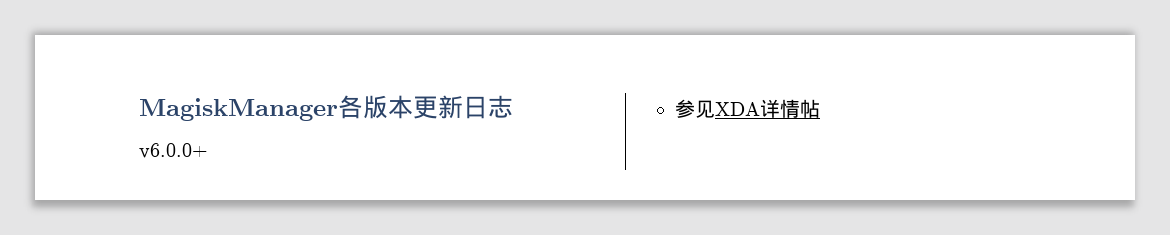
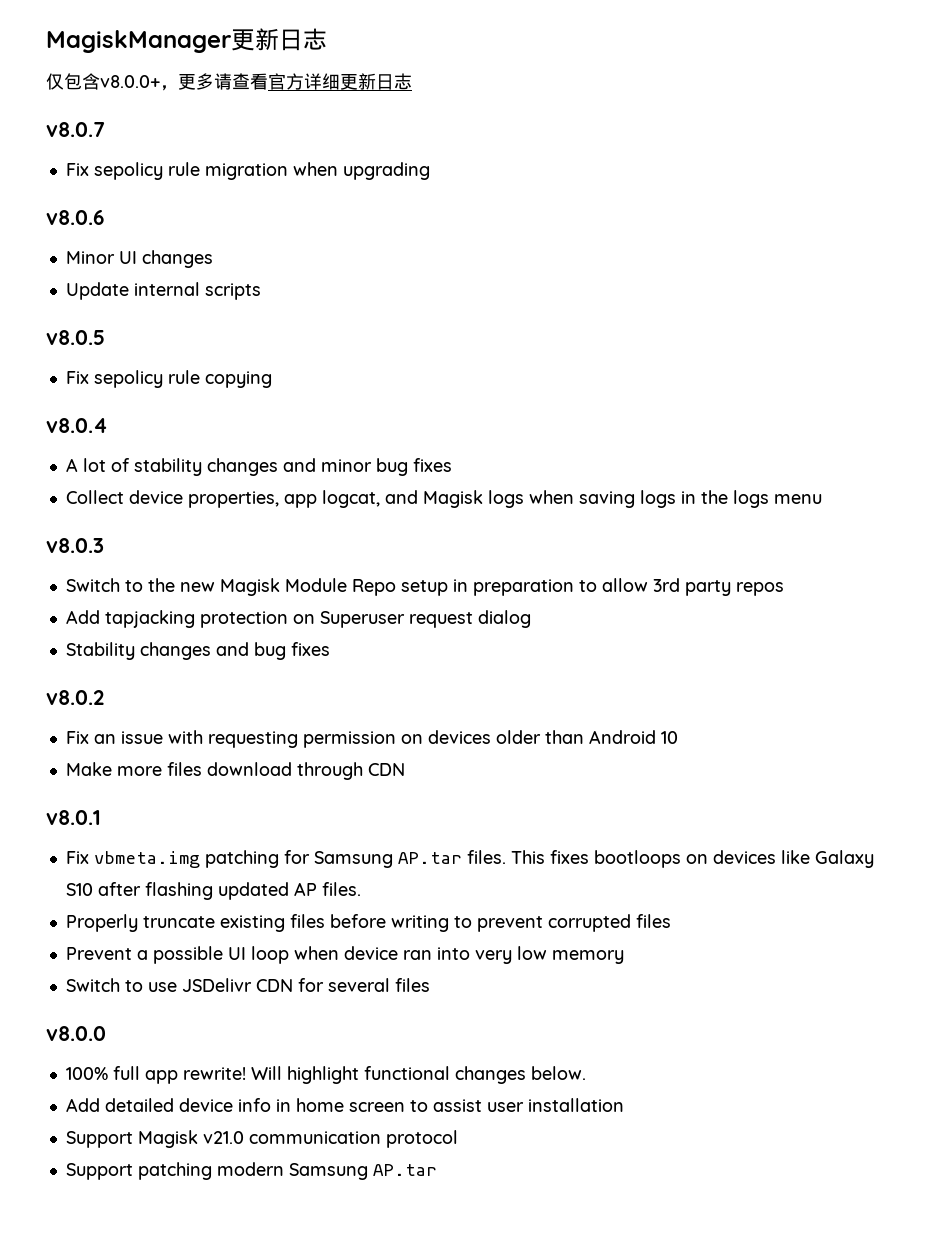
[338,95,513,119] [139,143,208,159] [675,99,820,118] 各版本更新日志 // v6.0.0+ // 参见XDA详情帖 -> [231,28,327,51] [46,73,412,91] [46,122,105,137] [65,162,430,180] [46,210,105,225] [65,250,213,268] [65,282,261,300] [46,330,105,345] [65,370,272,388] [46,418,108,433] [65,458,452,476] [65,490,822,508] [46,538,104,553] [65,578,784,596] [65,610,531,628] [65,642,330,660] [46,690,104,705] [65,730,678,748] [65,762,405,780] [46,810,101,825] [65,850,874,868] [65,882,361,900] [65,914,671,932] [65,946,624,964] [65,978,430,992] [46,1026,106,1041] [65,1066,586,1084] [65,1098,624,1112] [65,1130,458,1148] [65,1162,437,1180] 更新日志 // 仅包含v8.0.0+，更多请查看官方详细更新日志 // v8.0.7 // Fix sepolicy rule migration when upgrading // v8.0.6 // Minor UI changes // Update internal scripts // v8.0.5 // Fix sepolicy rule copying // v8.0.4 // A lot of stability changes and minor bug fixes // Collect device properties, app logcat, and Magisk logs when saving logs in the logs menu // v8.0.3 // Switch to the new Magisk Module Repo setup in preparation to allow 3rd party repos // Add tapjacking protection on Superuser request dialog // Stability changes and bug fixes // v8.0.2 // Fix an issue with requesting permission on devices older than Android 10 // Make more files download through CDN // v8.0.1 // Fix vbmeta.img patching for Samsung AP.tar files. This fixes bootloops on devices like Galaxy S10 after flashing updated AP files. // Properly truncate existing files before writing to prevent corrupted files // Prevent a possible UI loop when device ran into very low memory // Switch to use JSDelivr CDN for several files // v8.0.0 // 100% full app rewrite! Will highlight functional changes below. // Add detailed device info in home screen to assist user installation // Support Magisk v21.0 communication protocol // Support patching modern Samsung AP.tar

